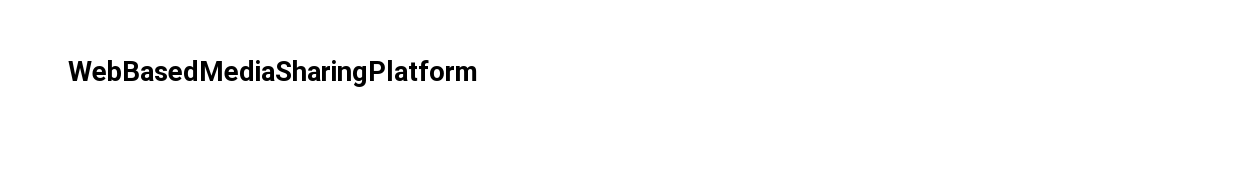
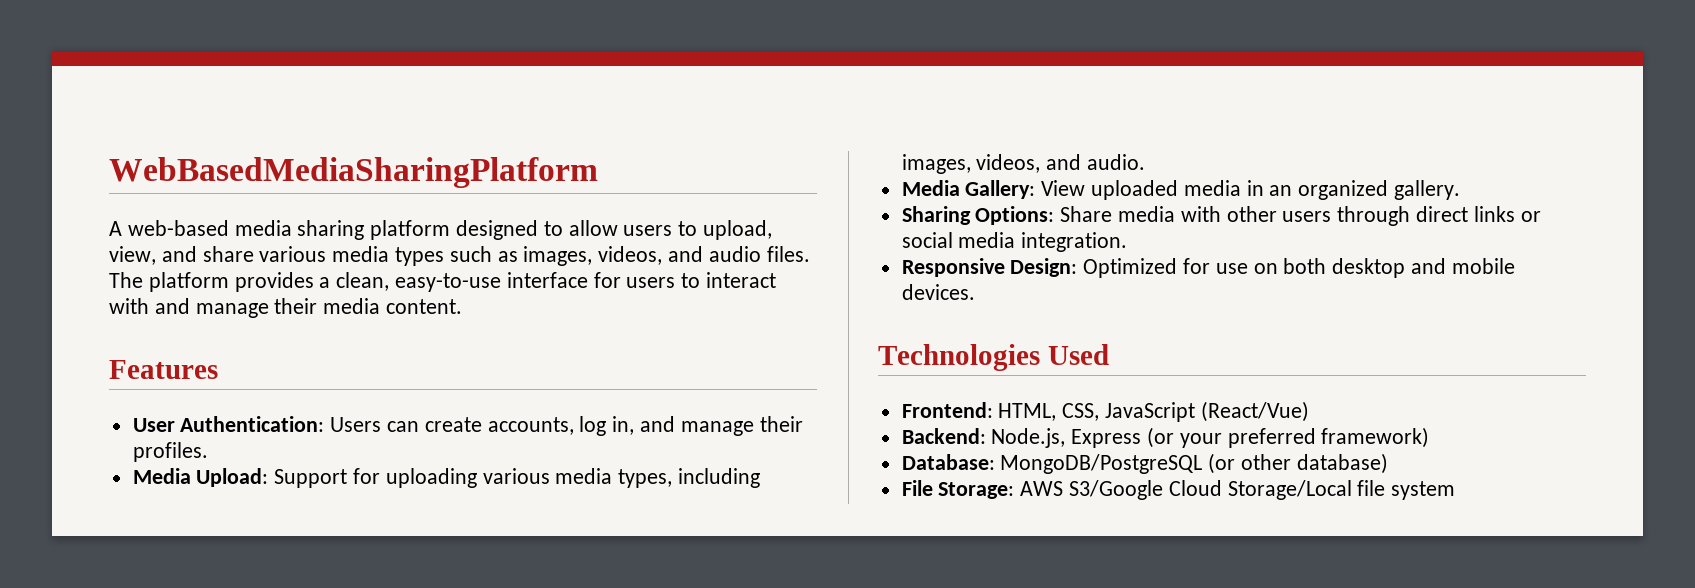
(478, 73) none -> [109,220,773,240] [109,246,810,266] [109,272,777,292] [109,298,463,318] [109,360,218,379] [132,416,803,436] [132,442,208,462] [132,468,761,488] [901,154,1146,174] [901,180,1461,200] [901,206,1541,226] [901,232,1128,252] [901,258,1515,278] [901,284,975,300] [878,344,1109,371] [901,401,1309,422] [901,427,1430,448] [901,453,1388,474] [901,480,1456,500] // A web-based media sharing platform designed to allow users to upload, view, and share various media types such as images, videos, and audio files. The platform provides a clean, easy-to-use interface for users to interact with and manage their media content. // Features // User Authentication: Users can create accounts, log in, and manage their profiles. // Media Upload: Support for uploading various media types, including images, videos, and audio. // Media Gallery: View uploaded media in an organized gallery. // Sharing Options: Share media with other users through direct links or social media integration. // Responsive Design: Optimized for use on both desktop and mobile devices. // Technologies Used // Frontend: HTML, CSS, JavaScript (React/Vue) // Backend: Node.js, Express (or your preferred framework) // Database: MongoDB/PostgreSQL (or other database) // File Storage: AWS S3/Google Cloud Storage/Local file system

